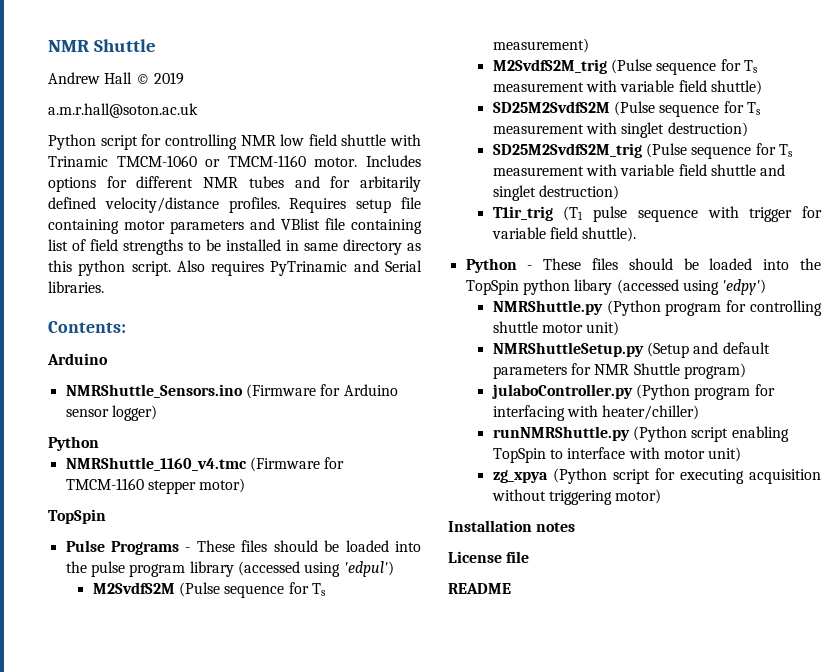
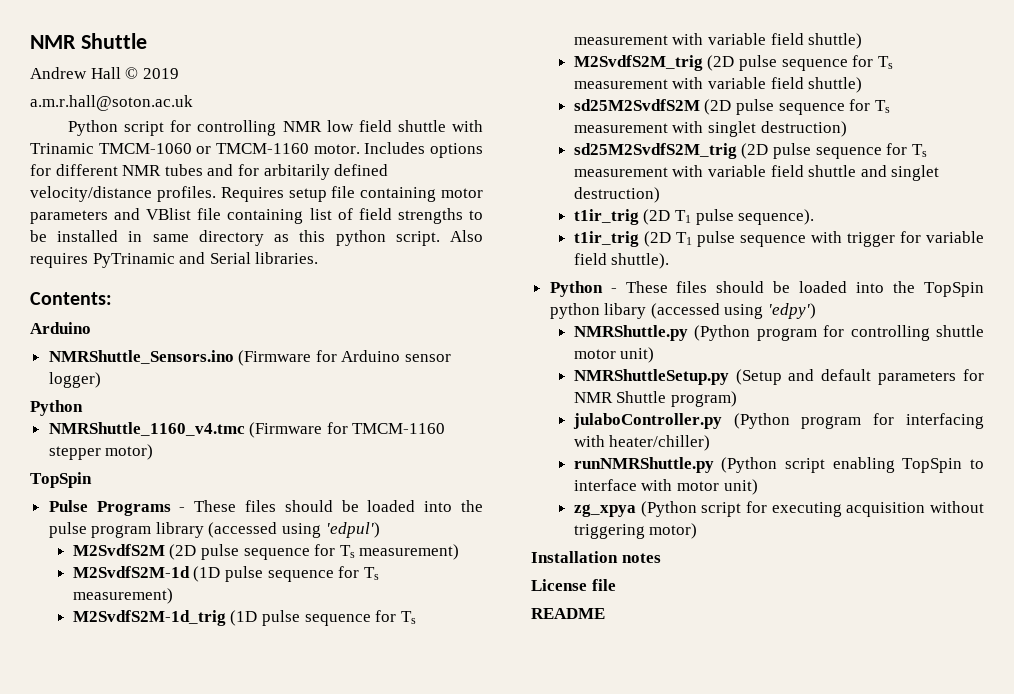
[179,582,326,598] [492,38,589,53] [492,59,758,75] [492,80,763,95] [492,101,656,116] (Pulse sequence for Ts measurement) // M2SvdfS2M_trig (Pulse sequence for Ts measurement with variable field shuttle) // SD25M2SvdfS2M (Pulse -> [169,544,460,560] [72,566,379,582] [72,588,173,604] [72,610,416,626] [573,33,863,49] [573,55,893,71] [573,77,863,93] [573,99,774,115] (2D pulse sequence for Ts measurement) // M2SvdfS2M-1d (1D pulse sequence for Ts measurement) // M2SvdfS2M-1d_trig (1D pulse sequence for Ts measurement with variable field shuttle) // M2SvdfS2M_trig (2D pulse sequence for Ts measurement with variable field shuttle) // sd25M2SvdfS2M (2D pulse
[492,143,688,158] SD25M2SvdfS2M_trig (Pulse -> [573,143,811,159] sd25M2SvdfS2M_trig (2D pulse
[492,206,584,221] T1ir_trig (T1 -> [573,209,815,225] [573,231,692,247] t1ir_trig (2D T1 pulse sequence). // t1ir_trig (2D T1

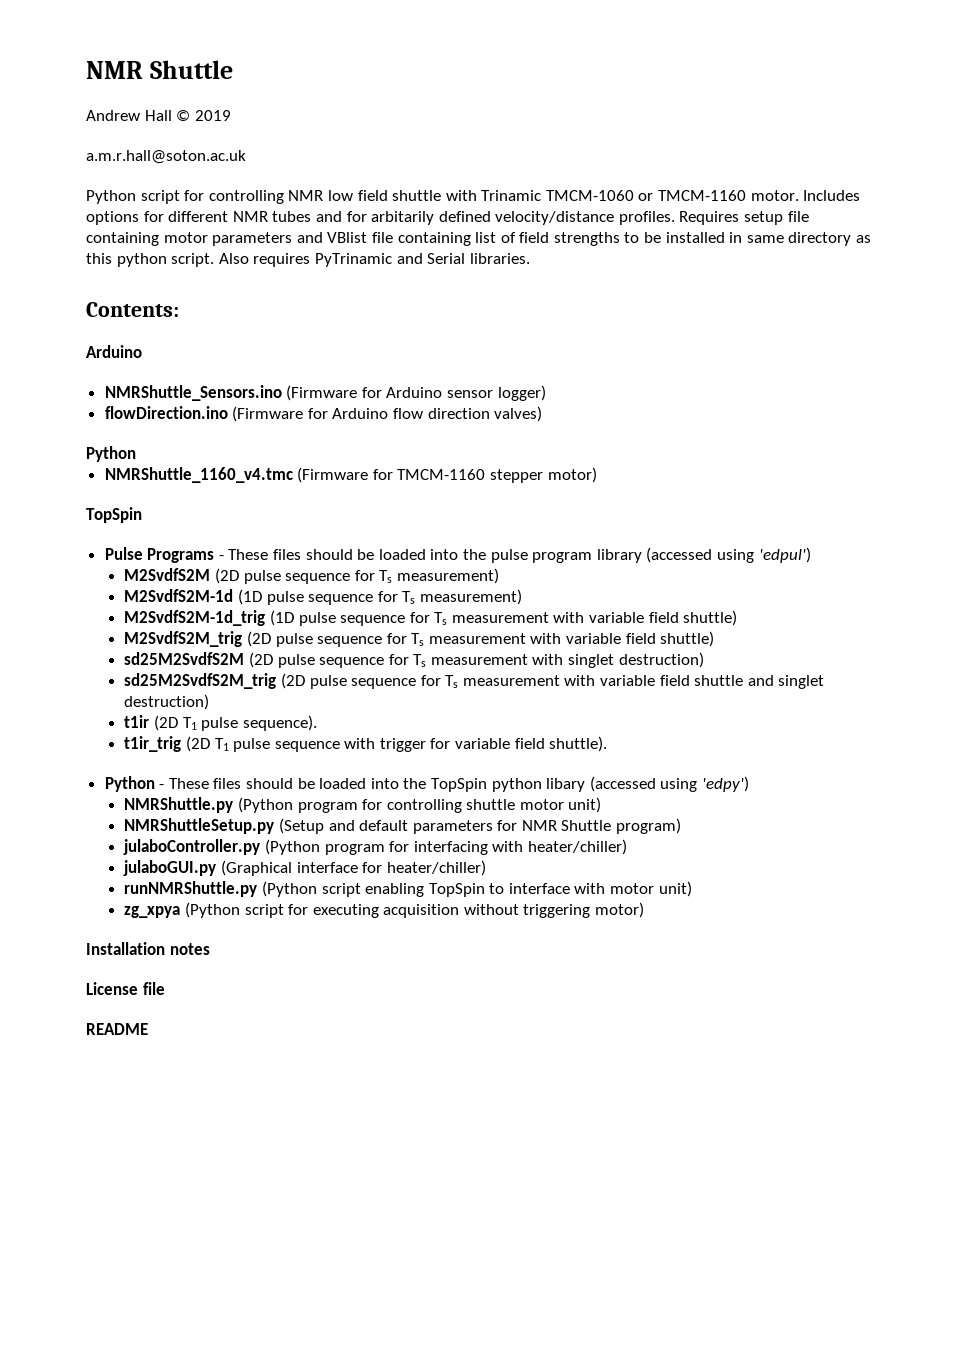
(101, 380) none -> [104,406,543,422] // flowDirection.ino (Firmware for Arduino flow direction valves)
[573,209,639,225] t1ir_trig -> [124,715,150,728] t1ir
(711, 443) none -> [123,860,486,876] // julaboGUI.py (Graphical interface for heater/chiller)

